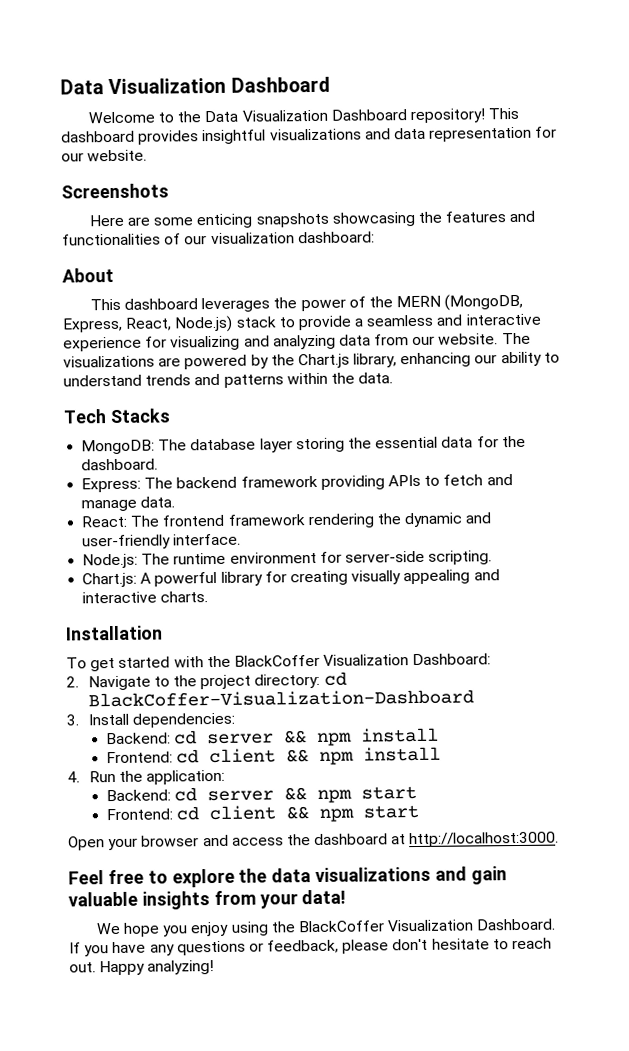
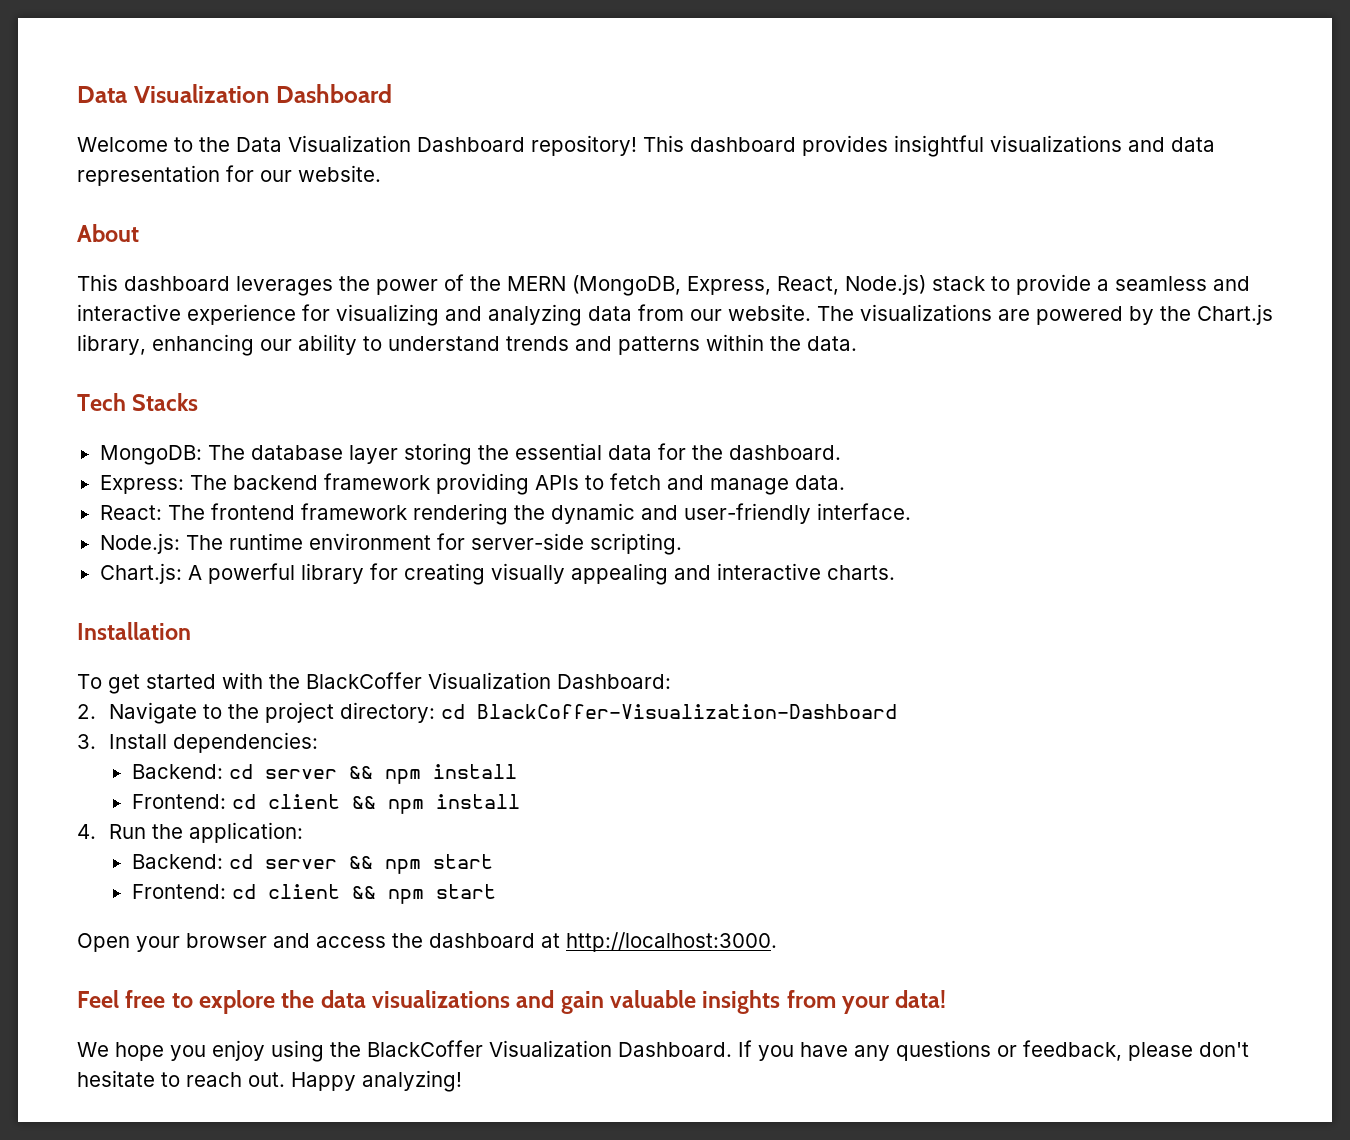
[61,183,169,199] [88,210,536,229] [62,231,375,246] // Screenshots // Here are some enticing snapshots showcasing the features and functionalities of our visualization dashboard: -> (381, 173) none

